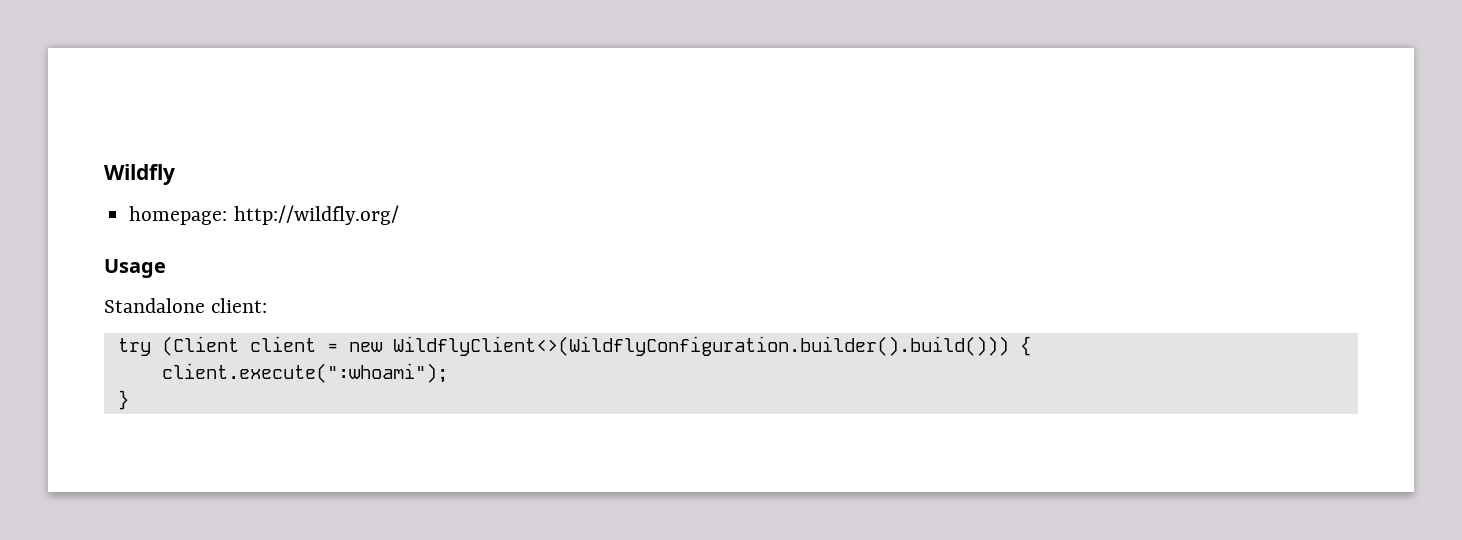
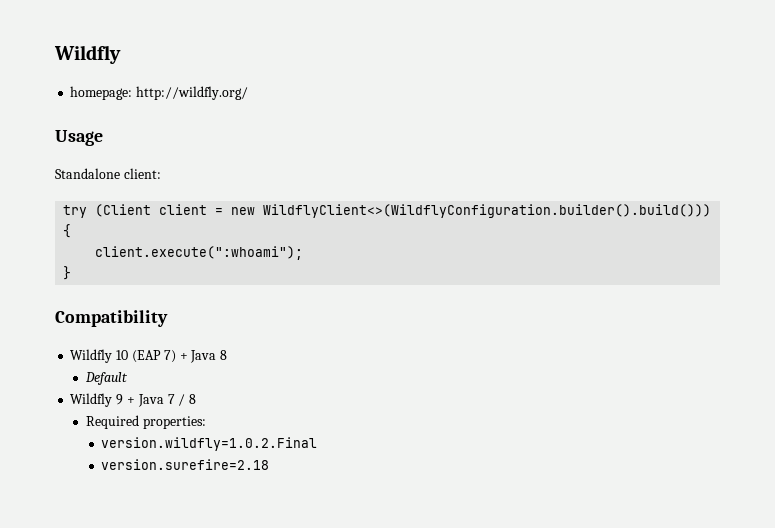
(129, 400) none -> [55,310,168,327] [70,349,228,363] [84,372,128,385] [70,393,197,407] [85,415,206,429] [101,437,318,451] [101,459,270,470] // Compatibility // Wildfly 10 (EAP 7) + Java 8 // Default // Wildfly 9 + Java 7 / 8 // Required properties: // version.wildfly=1.0.2.Final // version.surefire=2.18

